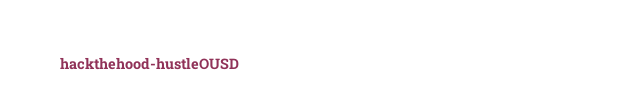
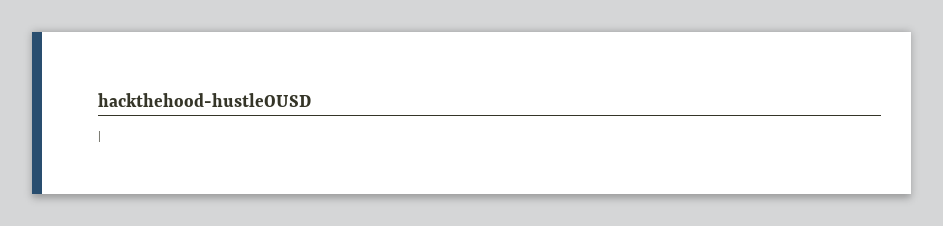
(239, 63) none -> [98,131,101,142] // l

